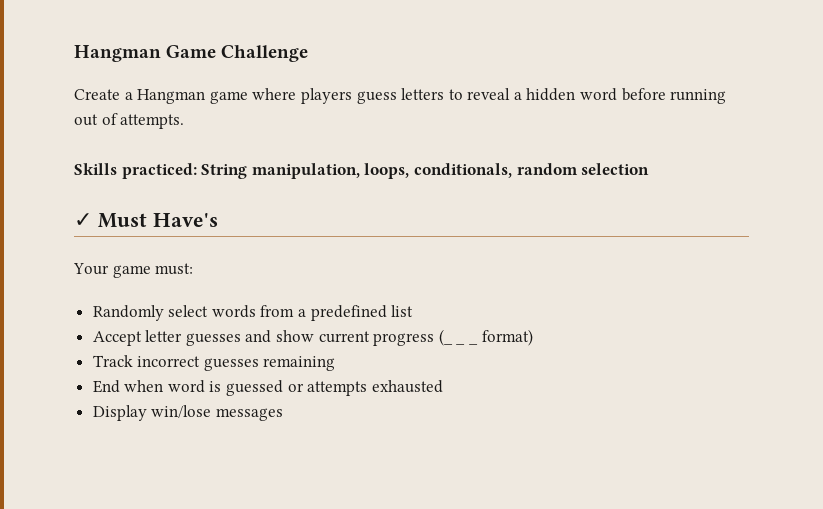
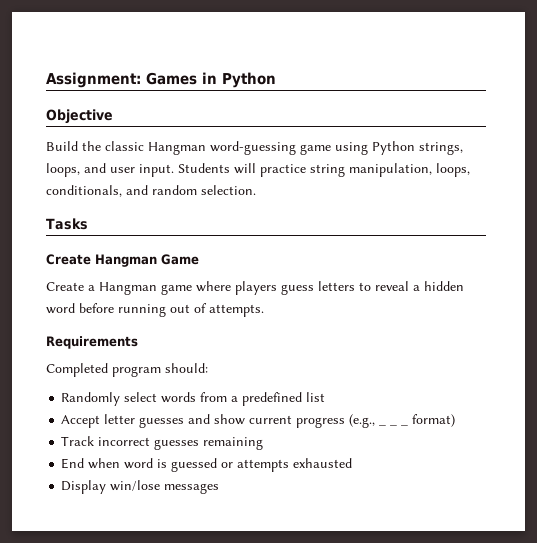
(74, 53) none -> [46,72,276,88] [46,109,113,124] [46,141,463,155] [46,163,470,177] [46,185,256,197] [46,218,88,230] [46,254,91,265] Assignment: Games in Python // Objective // Build the classic Hangman word-guessing game using Python strings, loops, and user input. Students will practice string manipulation, loops, conditionals, and random selection. // Tasks // Create
[221,45,309,62] Challenge -> (199, 259) none
[74,163,650,179] [74,213,218,228] [73,263,194,278] Skills practiced: String manipulation, loops, conditionals, random selection // ✓ Must Have's // Your game must: -> [46,336,138,349] [46,363,208,377] Requirements // Completed program should:
[438,329,453,346] (_ -> [349,414,387,428] (e.g., _

